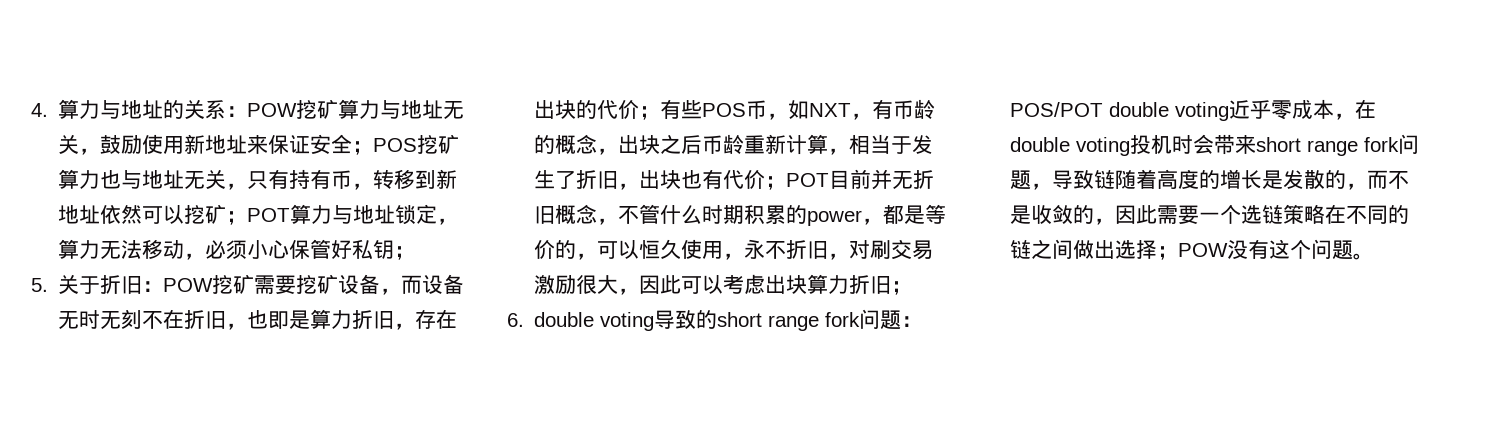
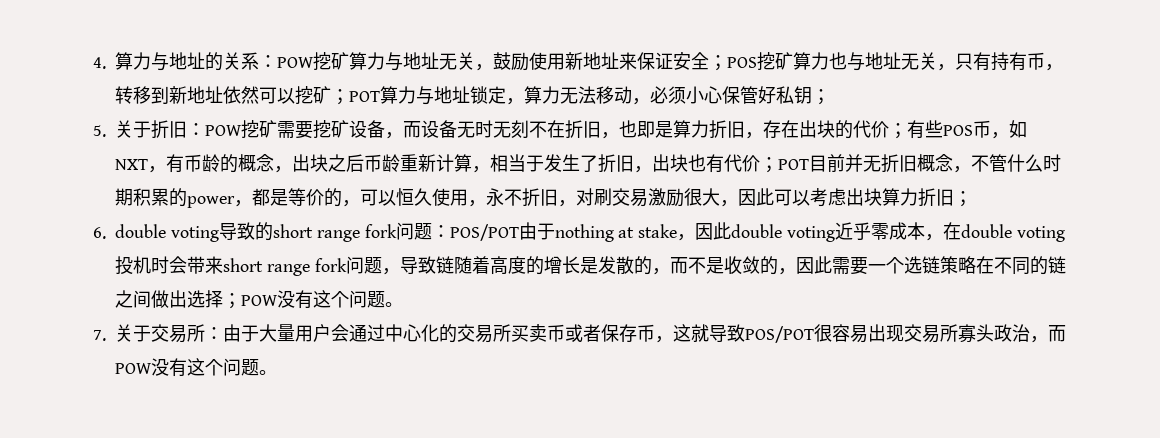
(1104, 109) none -> [518,222,732,242] 由于nothing at stake，因此
(1375, 256) none -> [93,324,1066,343] [115,358,277,377] // 7.关于交易所：由于大量用户会通过中心化的交易所买卖币或者保存币，这就导致POS/POT很容易出现交易所寡头政治，而POW没有这个问题。

